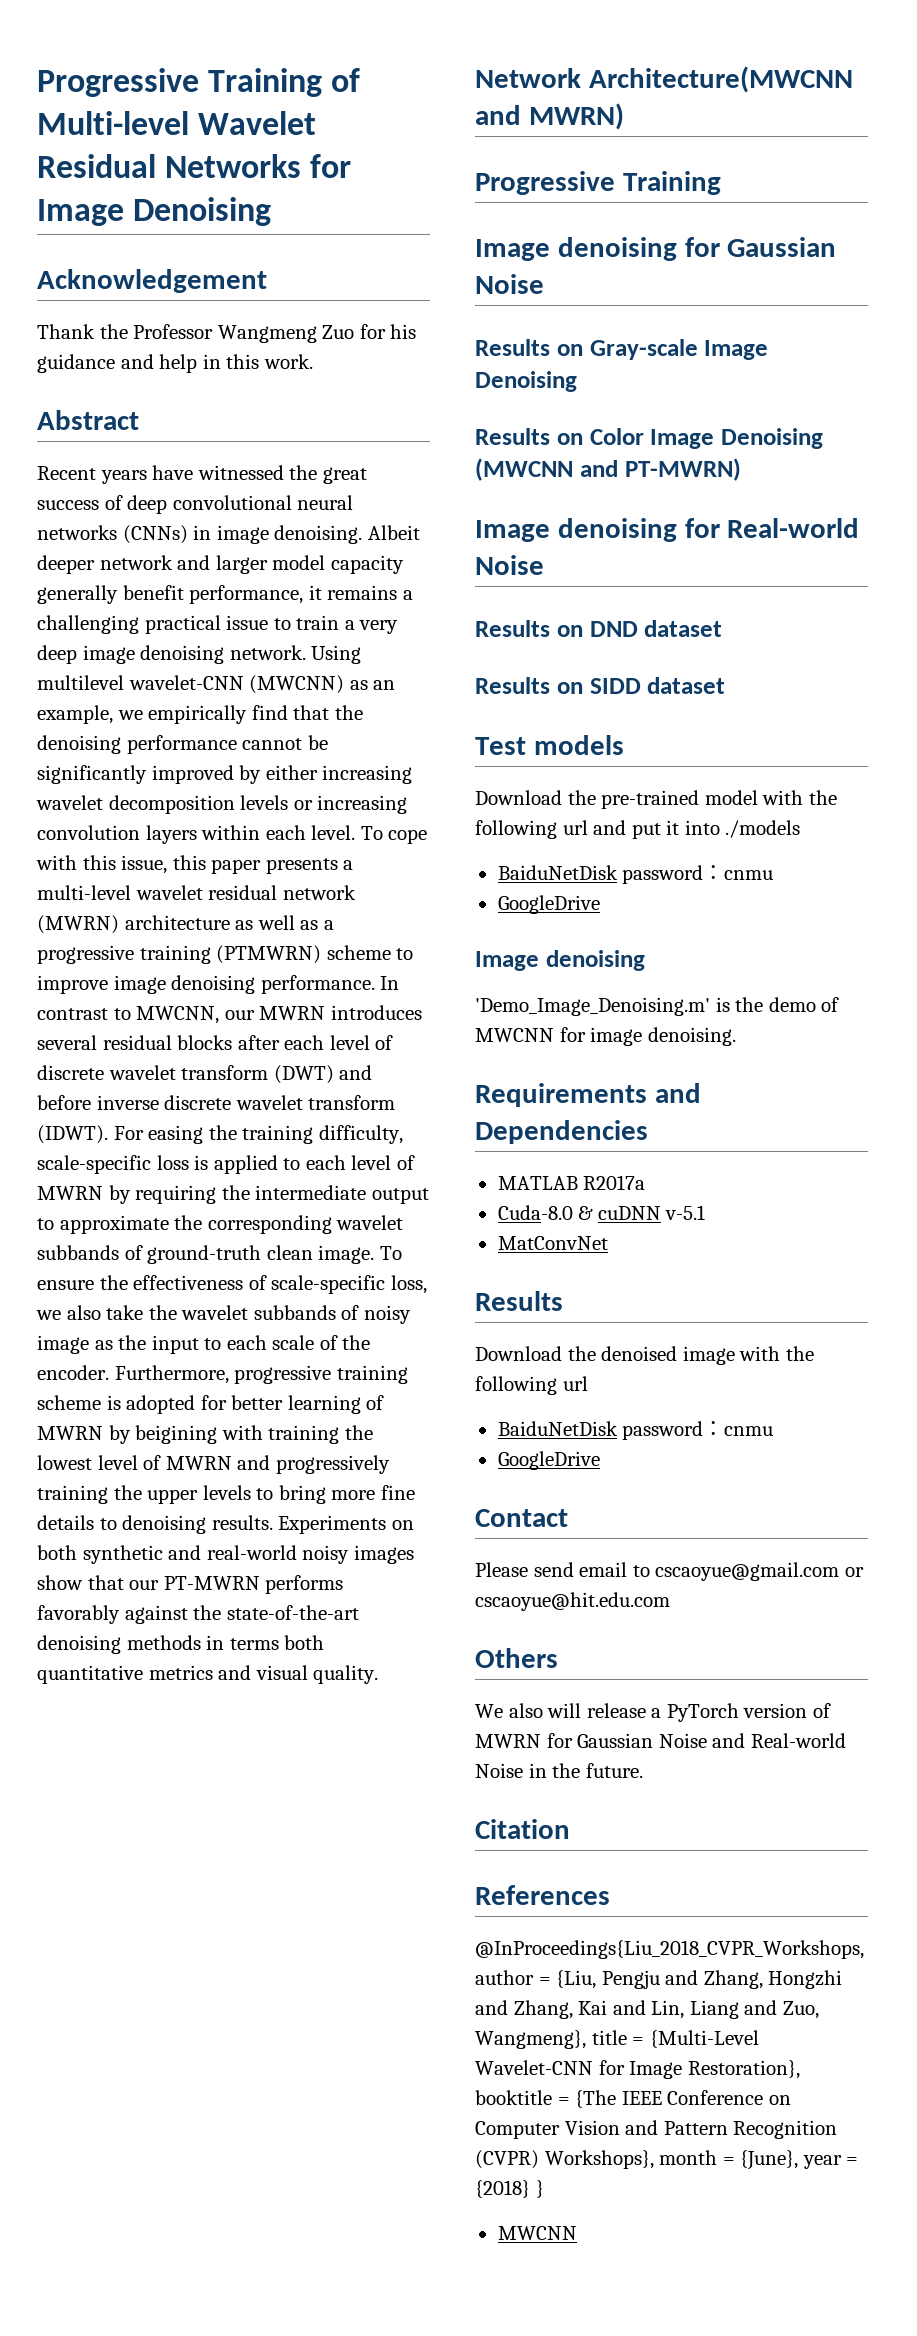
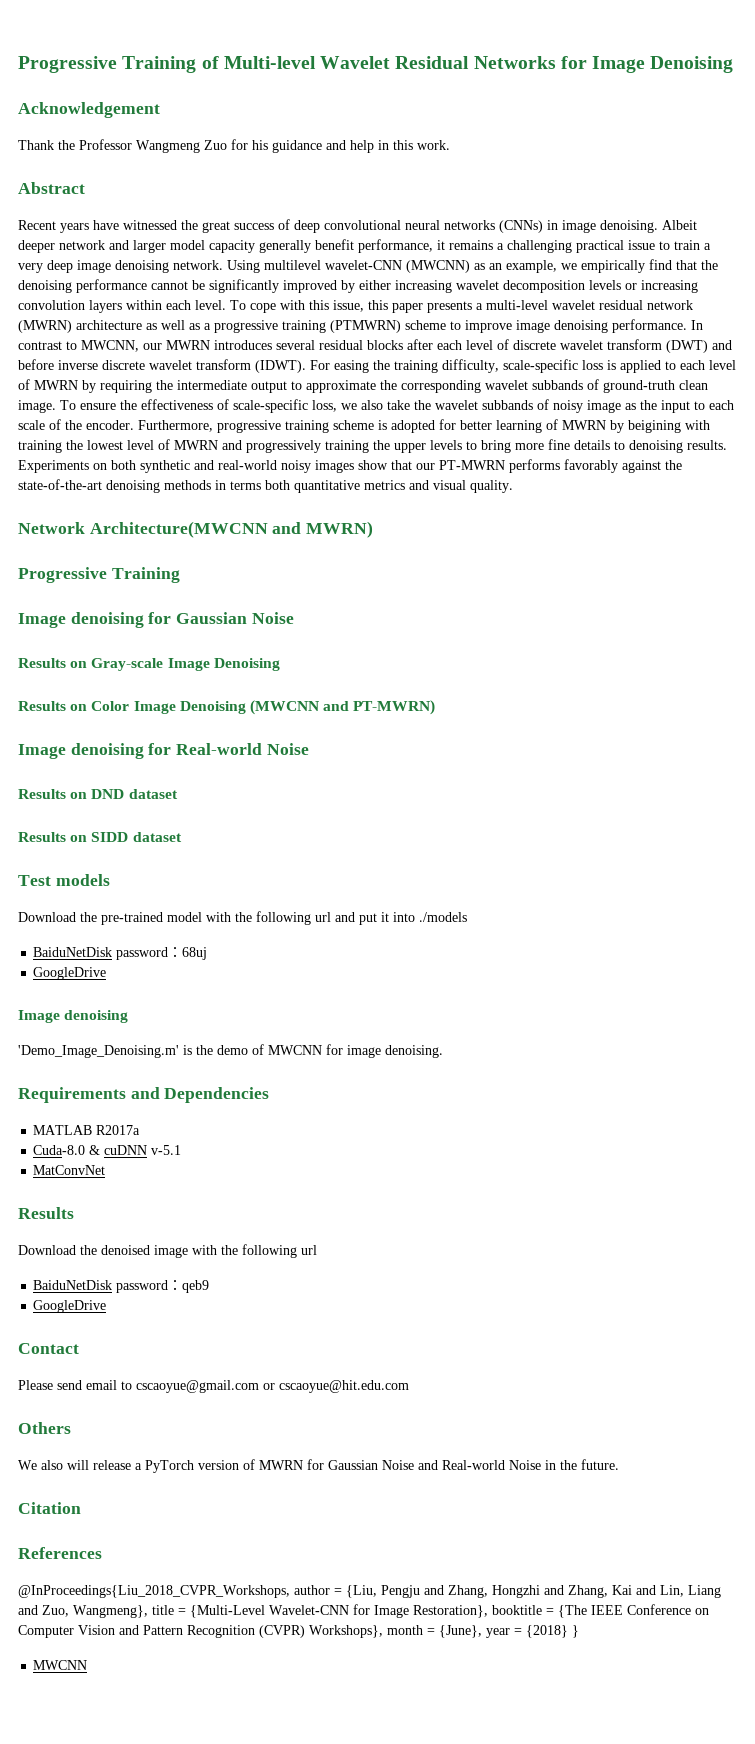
[724,870,774,880] cnmu -> [182,947,208,960] 68uj
[724,1426,774,1436] cnmu -> [182,1280,210,1293] qeb9

